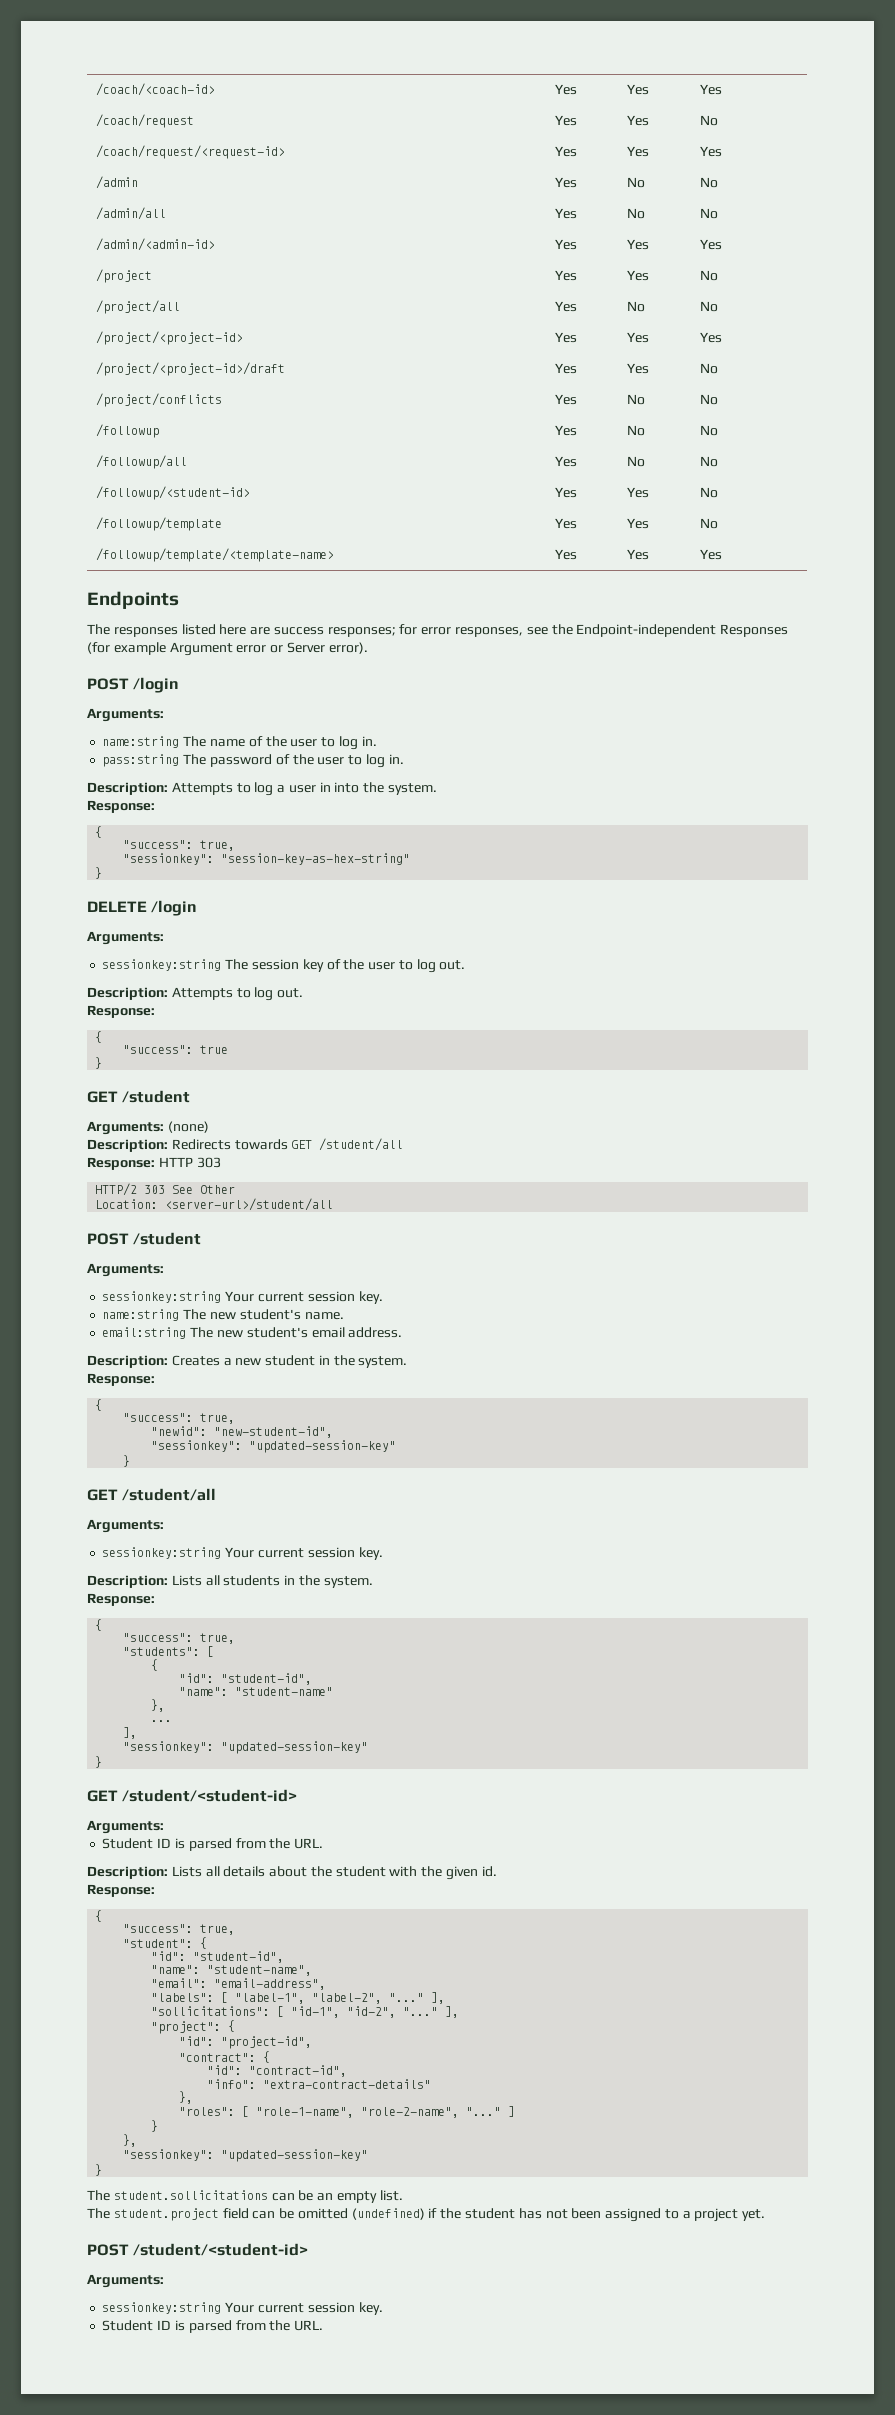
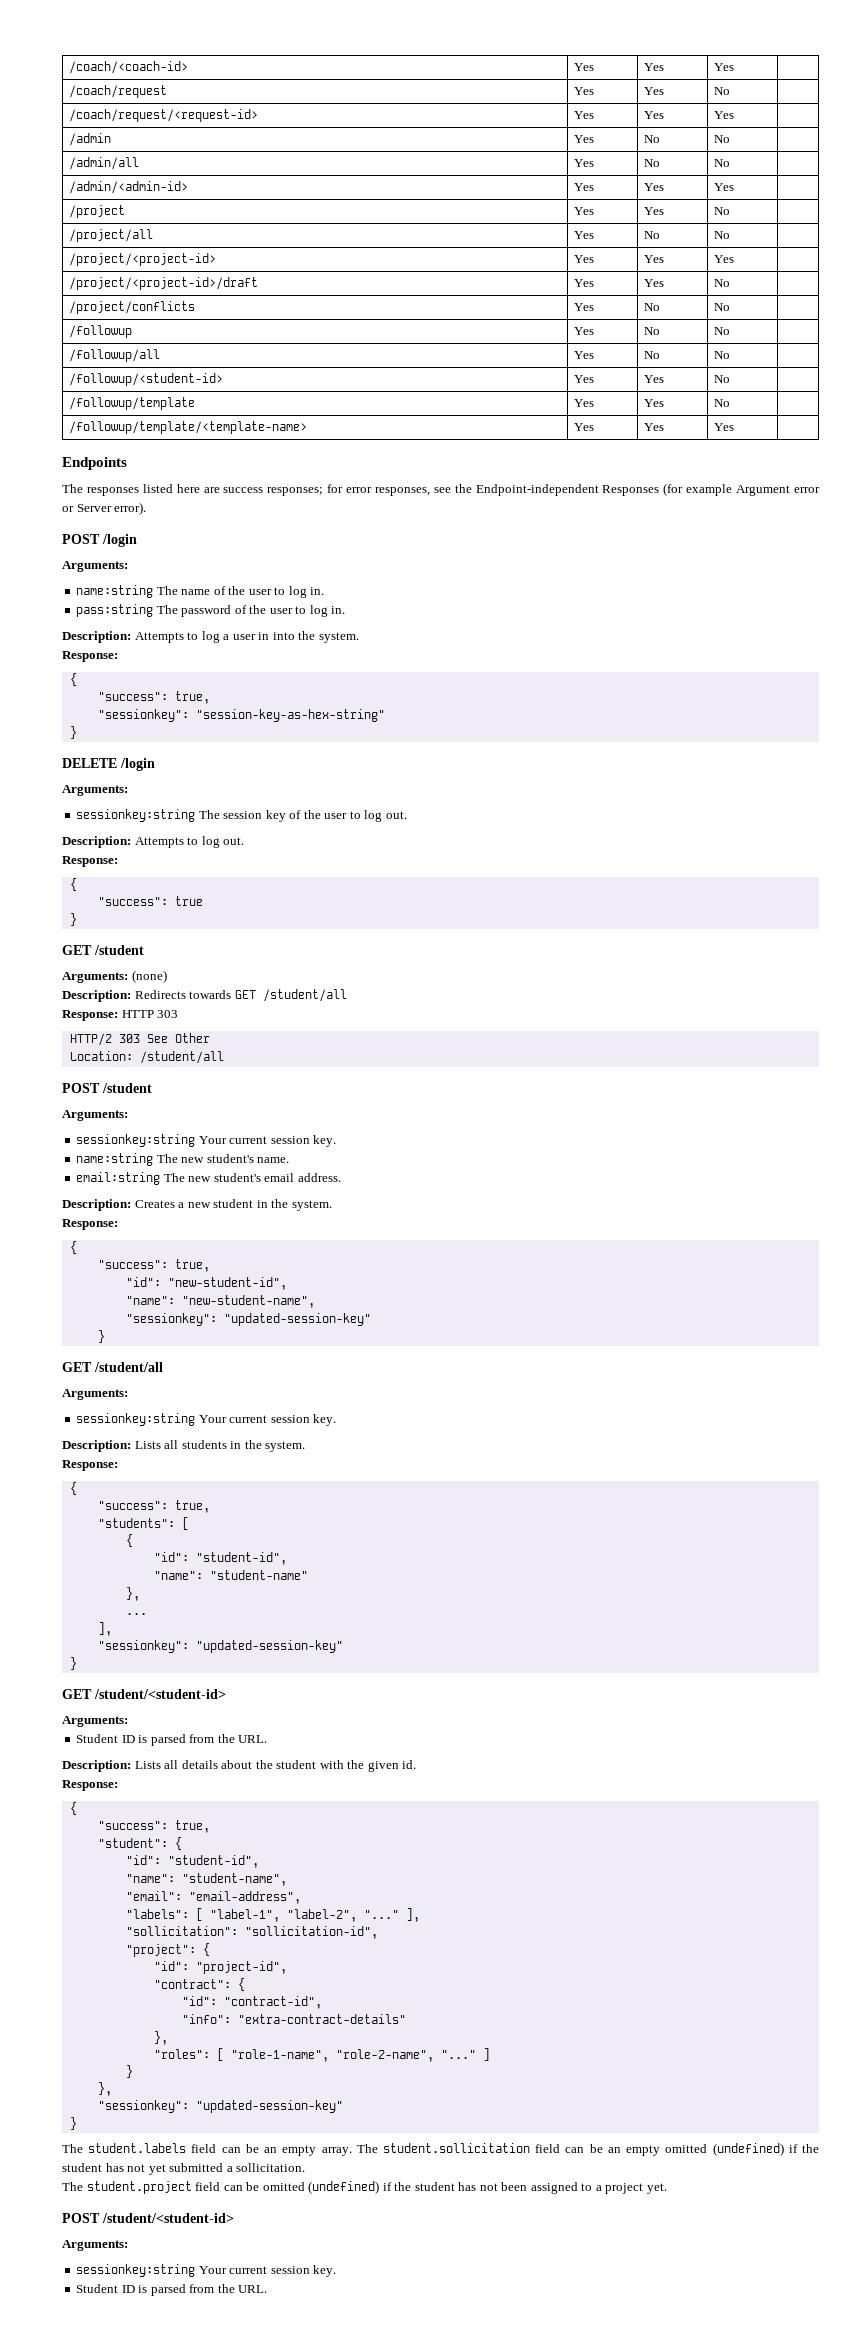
[165,1198,334,1211] <server-url>/student/all -> [139,1051,224,1064] /student/all
[151,1426,208,1436] "newid": -> [125,1277,161,1287] "id":
(334, 1432) none -> [125,1295,315,1308] // "name": "new-student-name",
[151,2006,460,2018] "sollicitations": [ "id-1", "id-2", "..." ], -> [125,1926,378,1939] "sollicitation": "sollicitation-id",
[113,2190,403,2203] student.sollicitations can be an empty list. -> [88,2143,819,2156] [62,2163,306,2175] student.labels field can be an empty array. The student.sollicitation field can be an empty omitted (undefined) if the student has not yet submitted a sollicitation.

